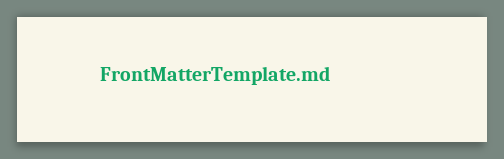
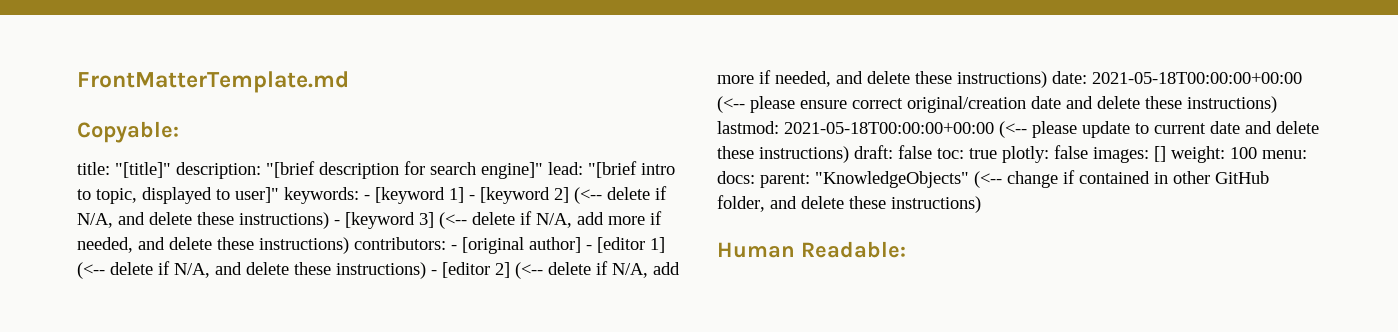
(330, 75) none -> [77,121,179,143] [77,161,675,179] [77,186,667,204] [77,211,662,229] [77,237,665,254] [77,261,680,279] [717,70,1302,88] [717,96,1277,113] [717,121,1319,138] [717,145,1307,163] [717,170,1269,188] [717,195,981,213] [717,241,906,258] // Copyable: // title: "[title]" description: "[brief description for search engine]" lead: "[brief intro to topic, displayed to user]" keywords: - [keyword 1] - [keyword 2] (<-- delete if N/A, and delete these instructions) - [keyword 3] (<-- delete if N/A, add more if needed, and delete these instructions) contributors: - [original author] - [editor 1] (<-- delete if N/A, and delete these instructions) - [editor 2] (<-- delete if N/A, add more if needed, and delete these instructions) date: 2021-05-18T00:00:00+00:00 (<-- please ensure correct original/creation date and delete these instructions) lastmod: 2021-05-18T00:00:00+00:00 (<-- please update to current date and delete these instructions) draft: false toc: true plotly: false images: [] weight: 100 menu: docs: parent: "KnowledgeObjects" (<-- change if contained in other GitHub folder, and delete these instructions) // Human Readable:

